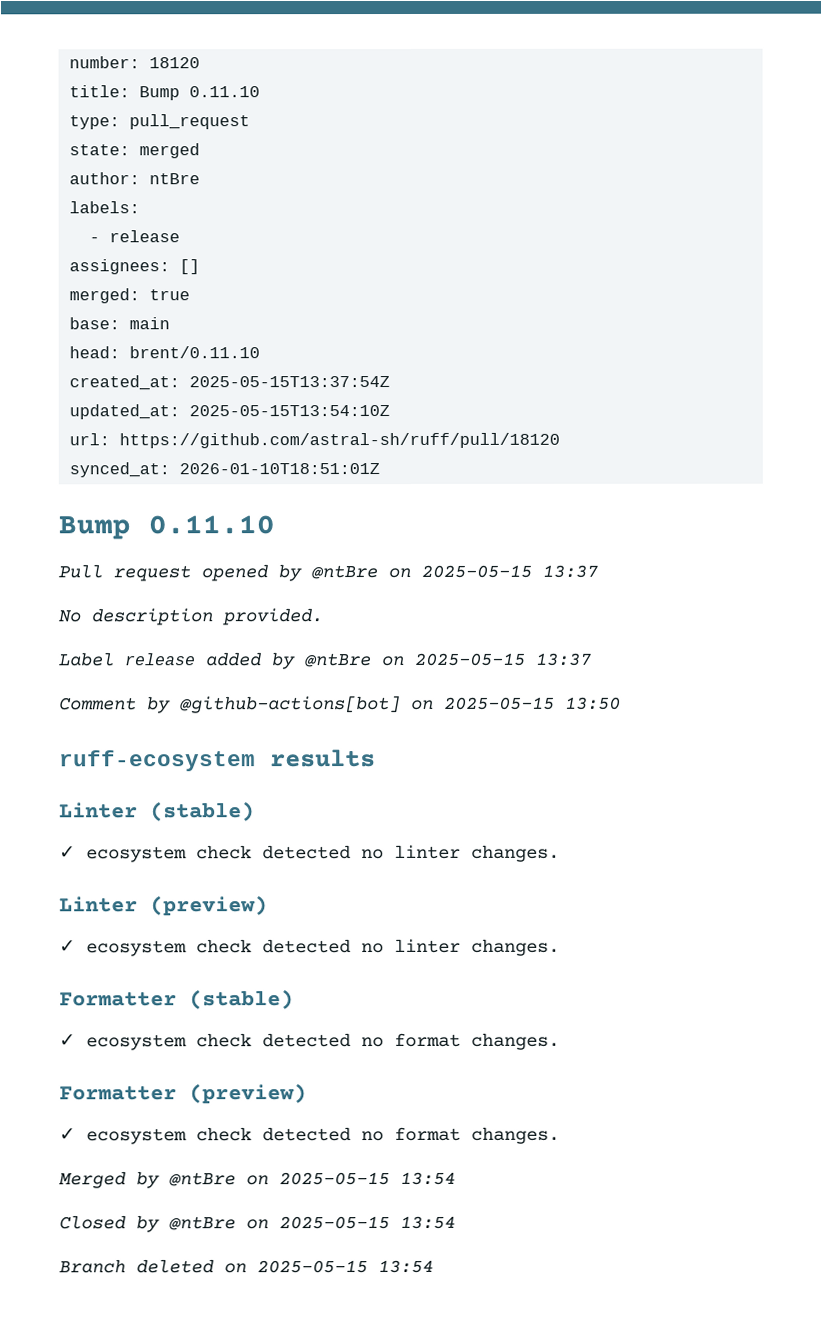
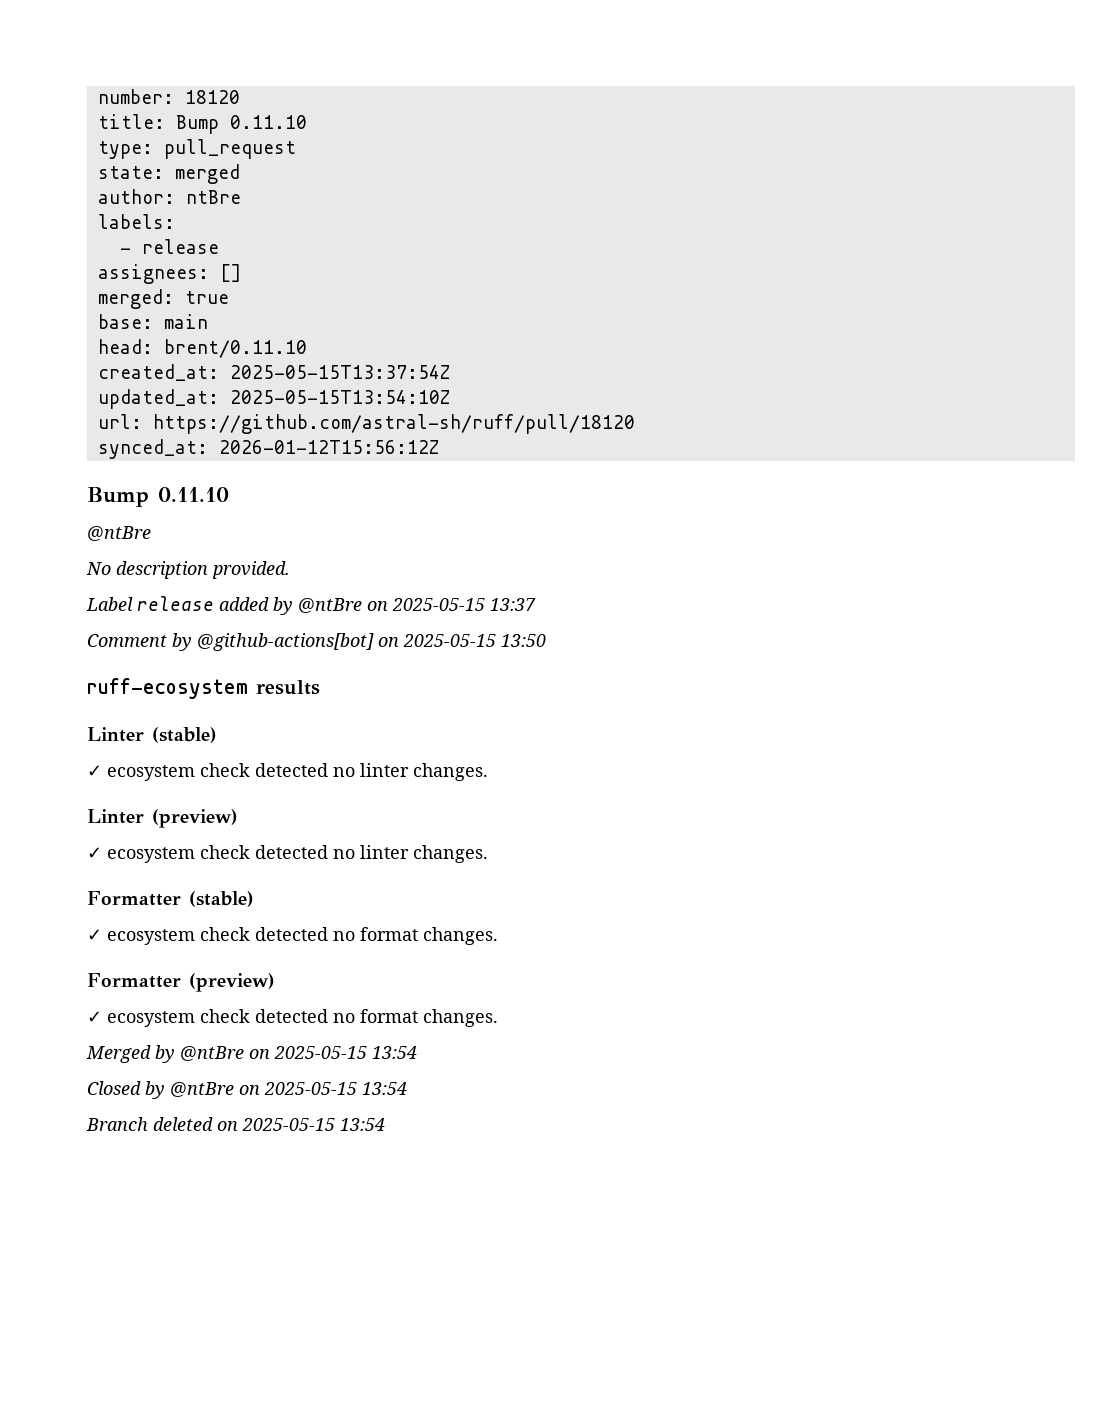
[179,463,381,475] [58,515,275,540] [58,564,598,582] 2026-01-10T18:51:01Z // Bump 0.11.10 // Pull request opened by @ntBre on 2025-05-15 13:37 -> [218,440,439,454] [87,487,229,507] [87,526,151,541] 2026-01-12T15:56:12Z // Bump 0.11.10 // @ntBre

